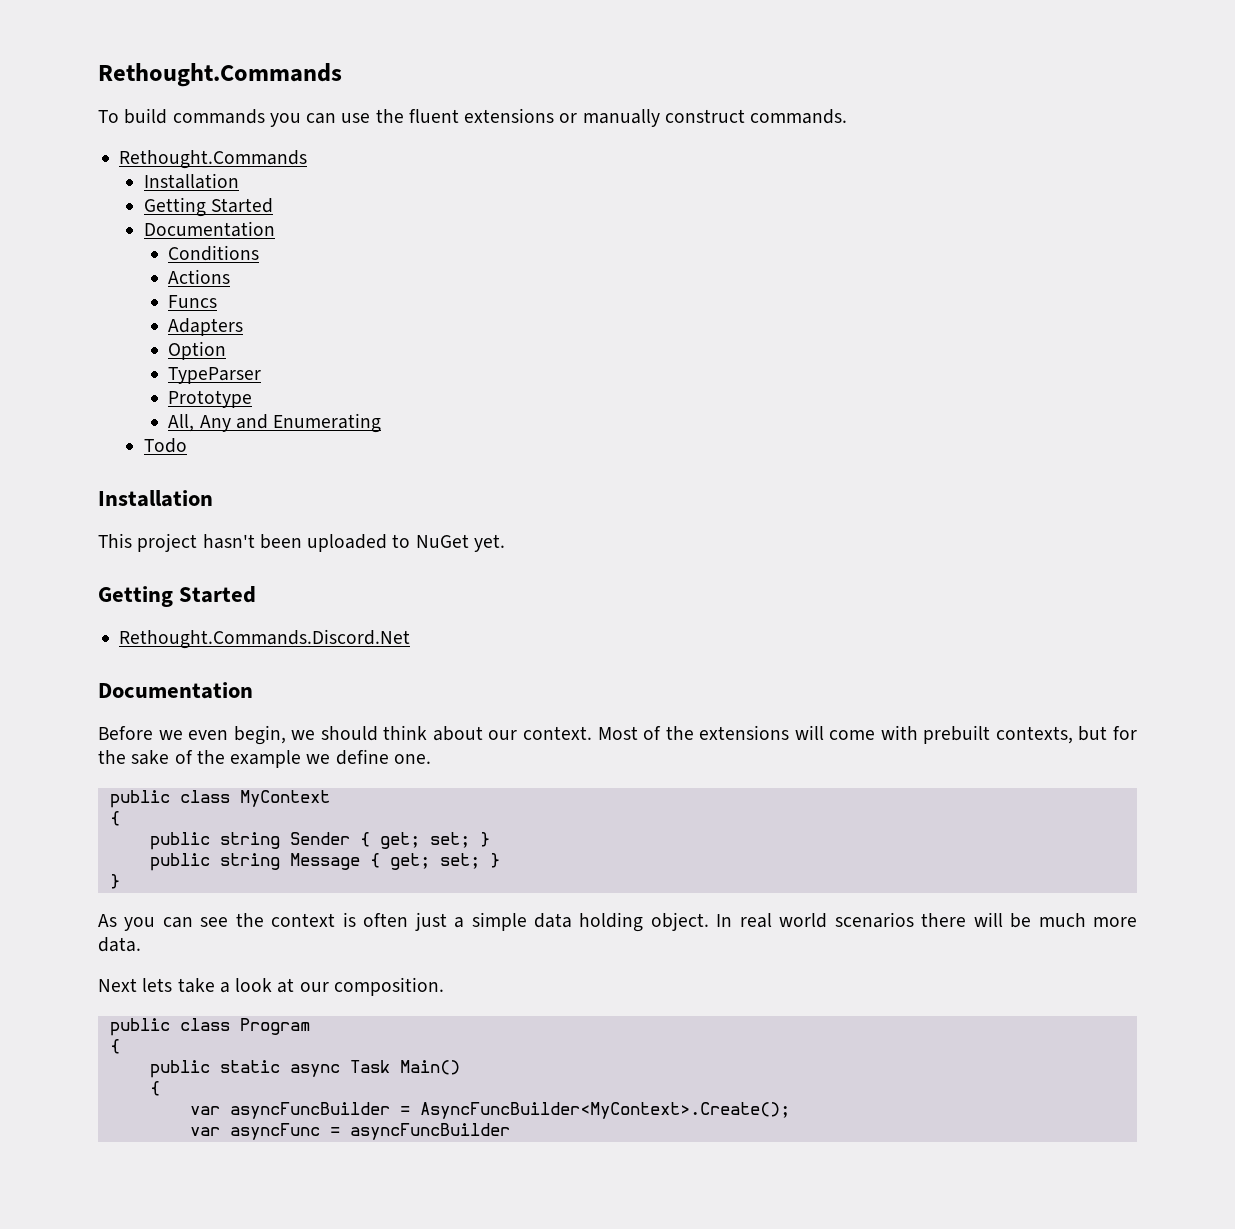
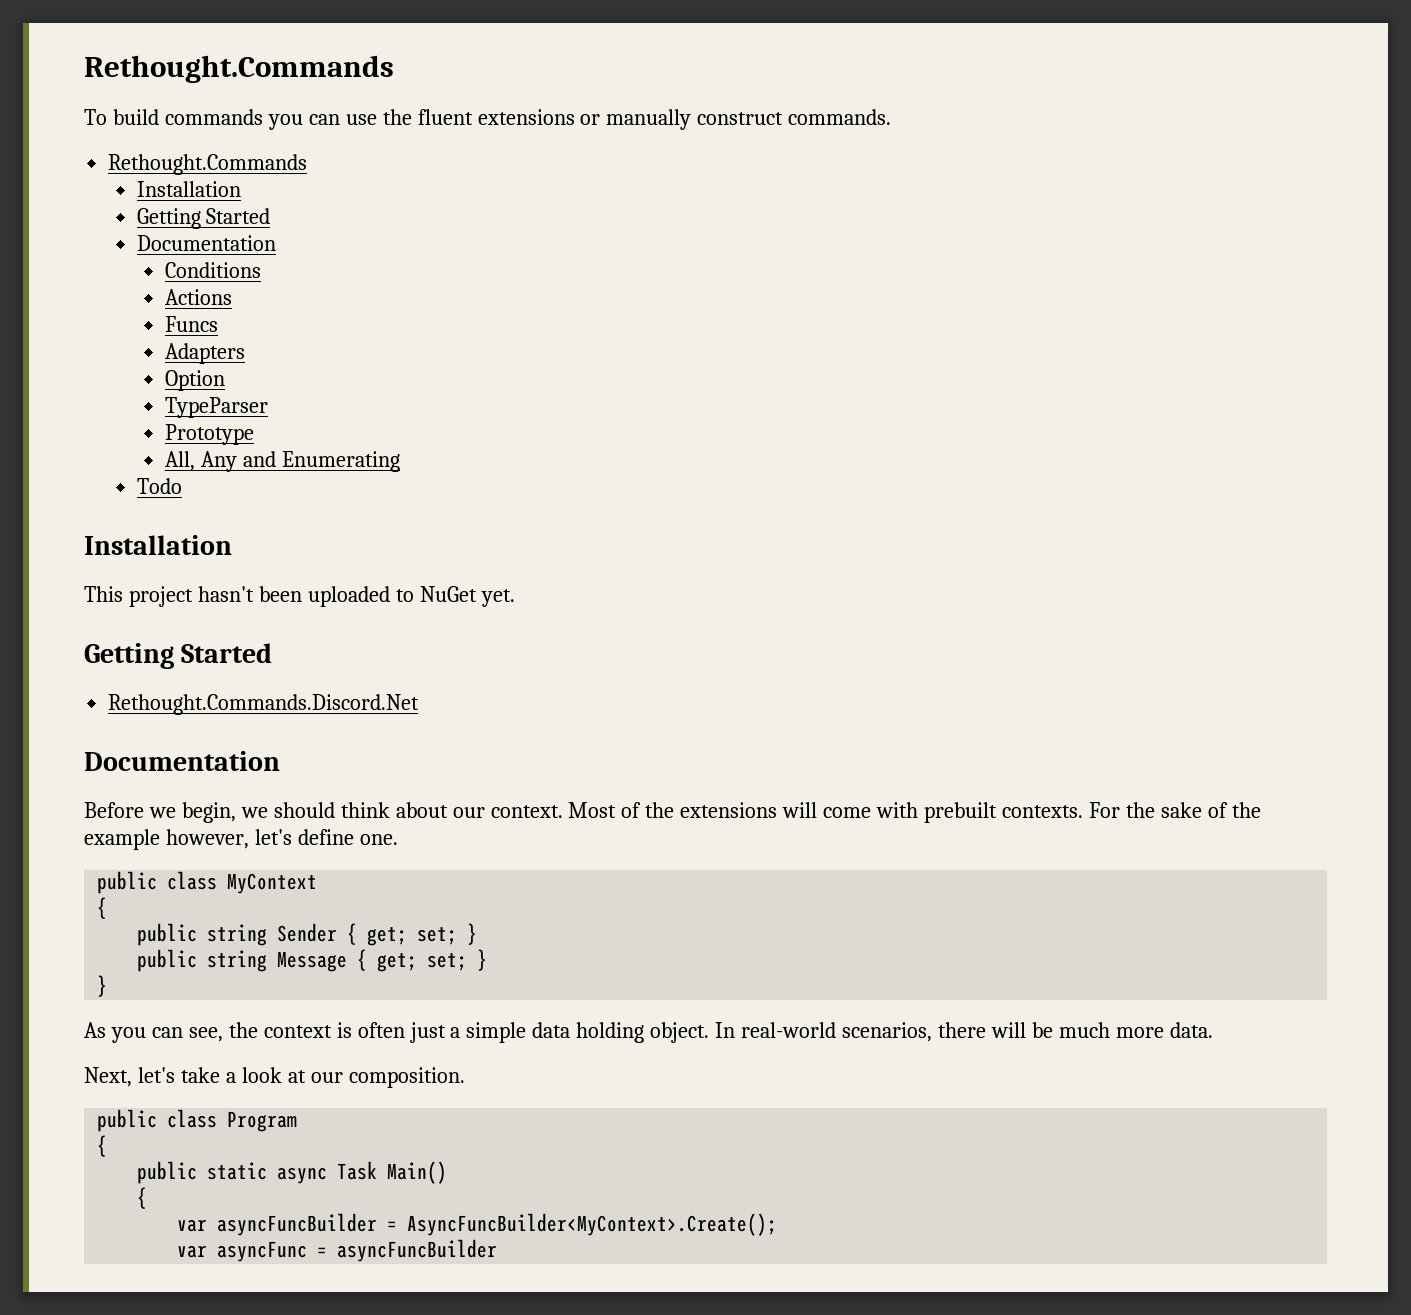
[188,730,229,740] even -> (176, 812) none
[995,726,1137,744] contexts, but for -> [1001,802,1120,818] contexts. For
[306,754,331,764] we -> [165,829,292,849] however, let's
[200,917,229,927] see -> [188,1027,223,1042] see,
[739,912,914,928] real world scenarios -> [741,1022,933,1042] real-world scenarios,
[98,978,173,992] Next lets -> [84,1067,175,1087] Next, let's

